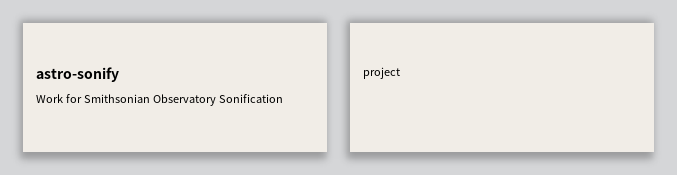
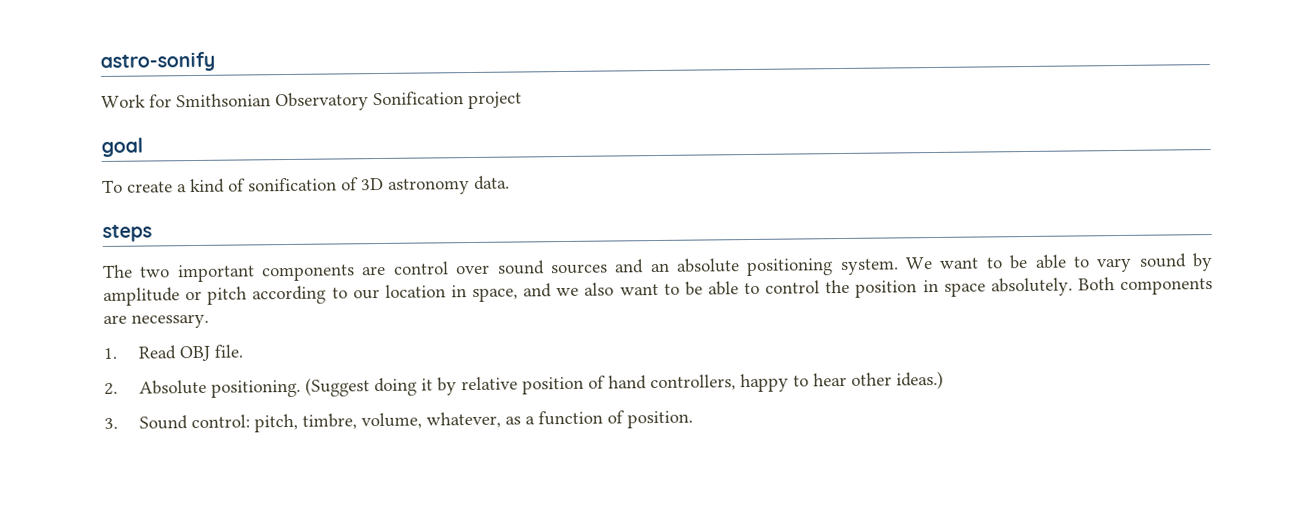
(400, 73) none -> [101,137,143,158] [102,175,510,195] [102,224,152,243] [102,253,1213,283] [103,277,1213,306] [103,313,209,329] [103,344,243,362] [104,370,944,398] [104,410,693,433] // goal // To create a kind of sonification of 3D astronomy data. // steps // The two important components are control over sound sources and an absolute positioning system. We want to be able to vary sound by amplitude or pitch according to our location in space, and we also want to be able to control the position in space absolutely. Both components are necessary. // 1. Read OBJ file. // 2. Absolute positioning. (Suggest doing it by relative position of hand controllers, happy to hear other ideas.) // 3. Sound control: pitch, timbre, volume, whatever, as a function of position.

